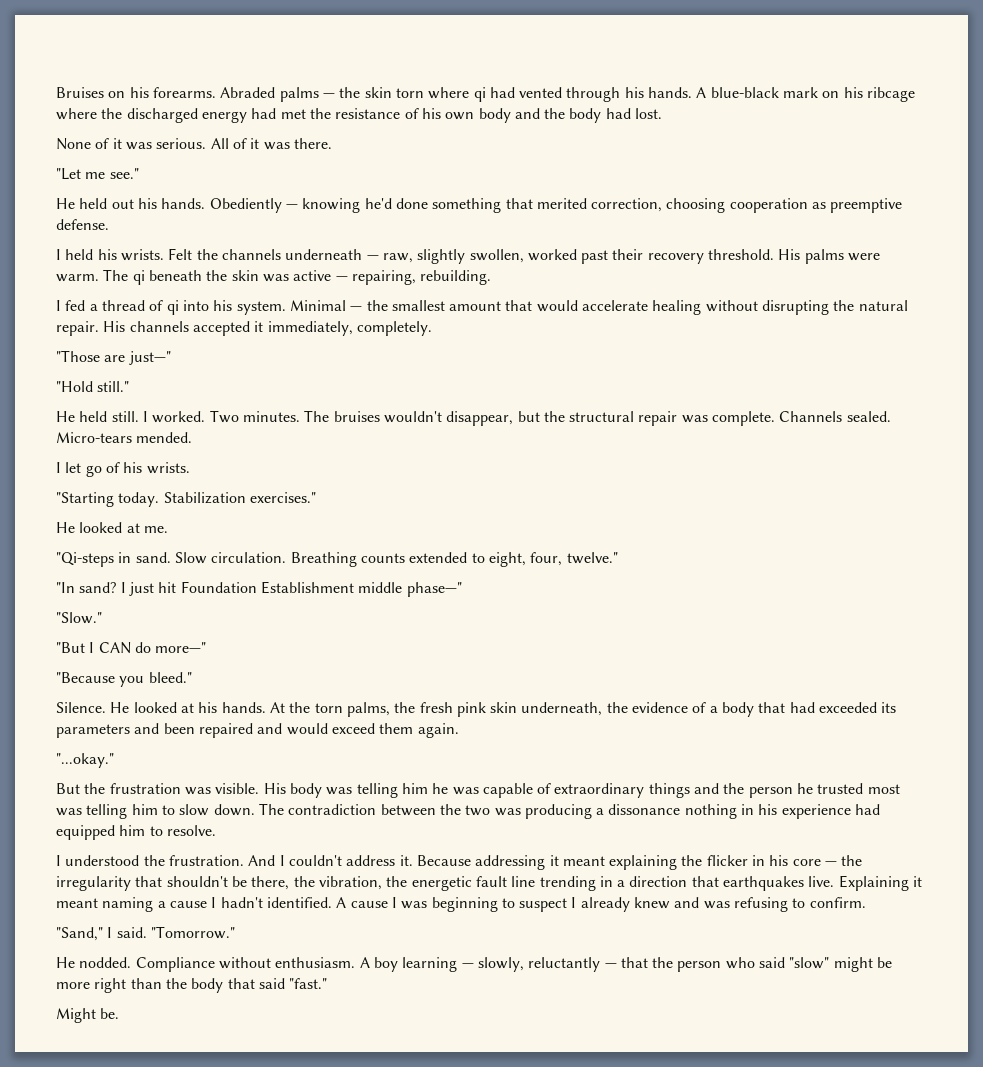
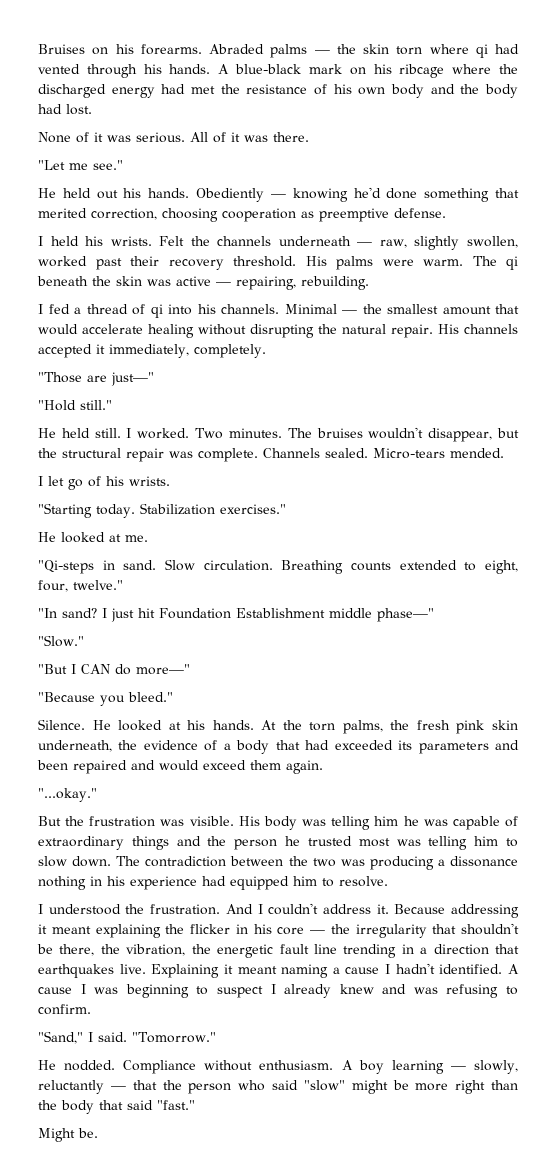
[236,301,286,315] system. -> [221,304,279,314] channels.

